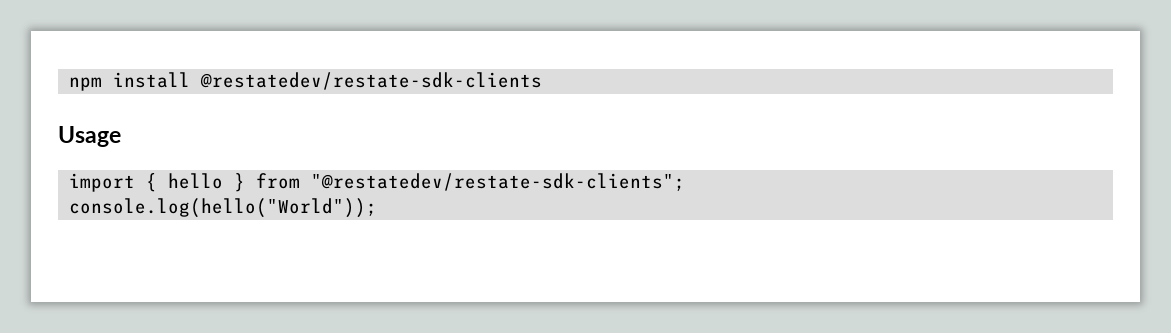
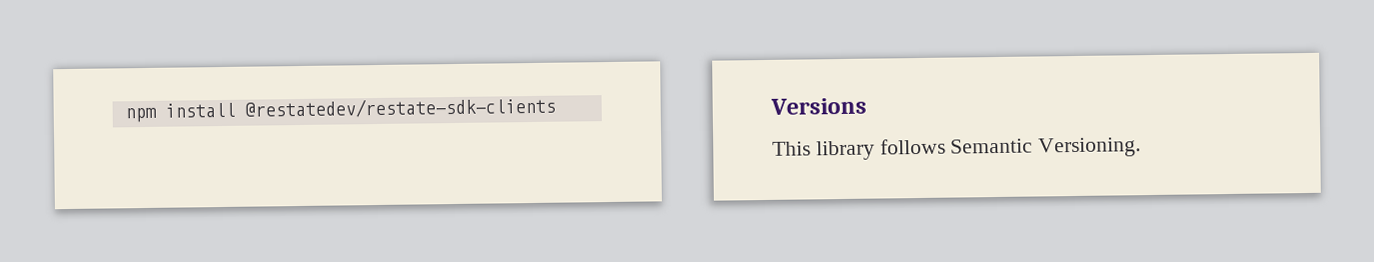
[58,126,121,147] [68,173,685,192] [68,198,377,218] Usage // import { hello } from "@restatedev/restate-sdk-clients"; // console.log(hello("World")); -> [770,97,867,115] [772,137,1142,161] Versions // This library follows Semantic Versioning.

